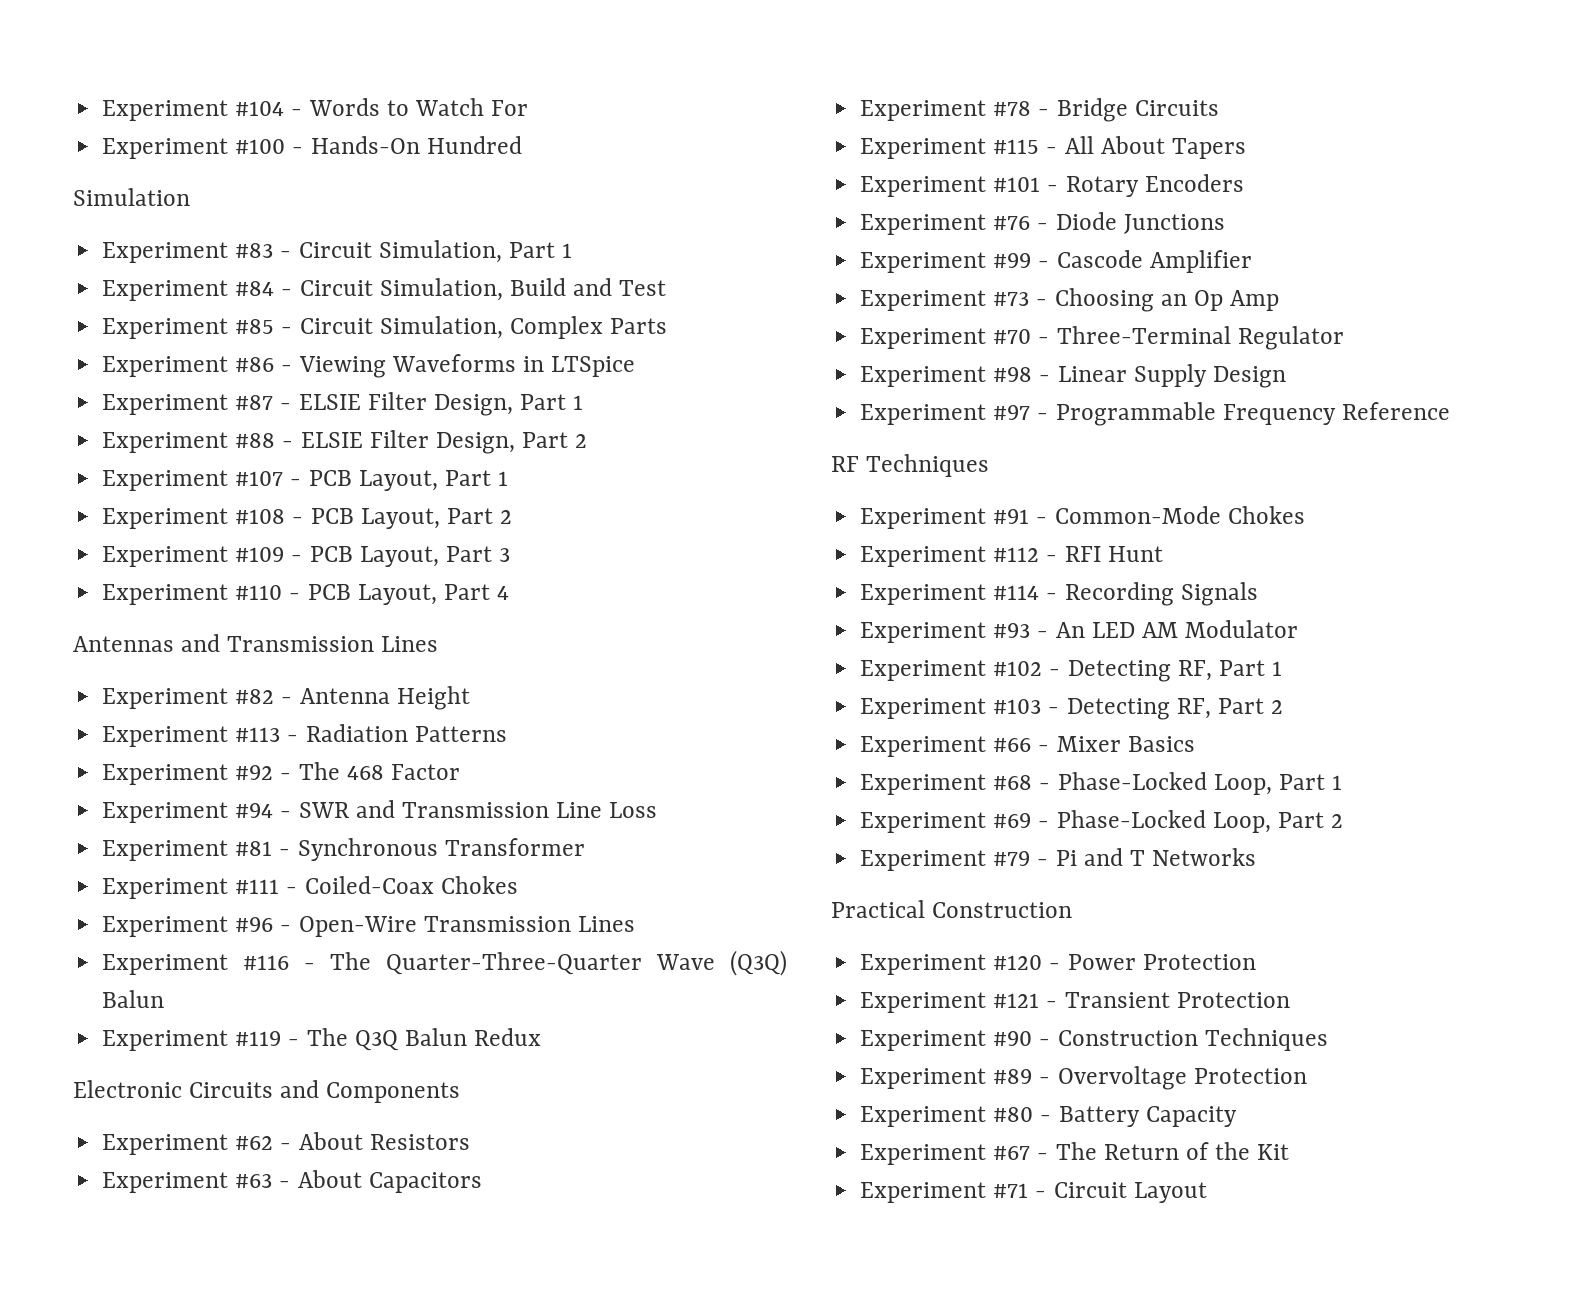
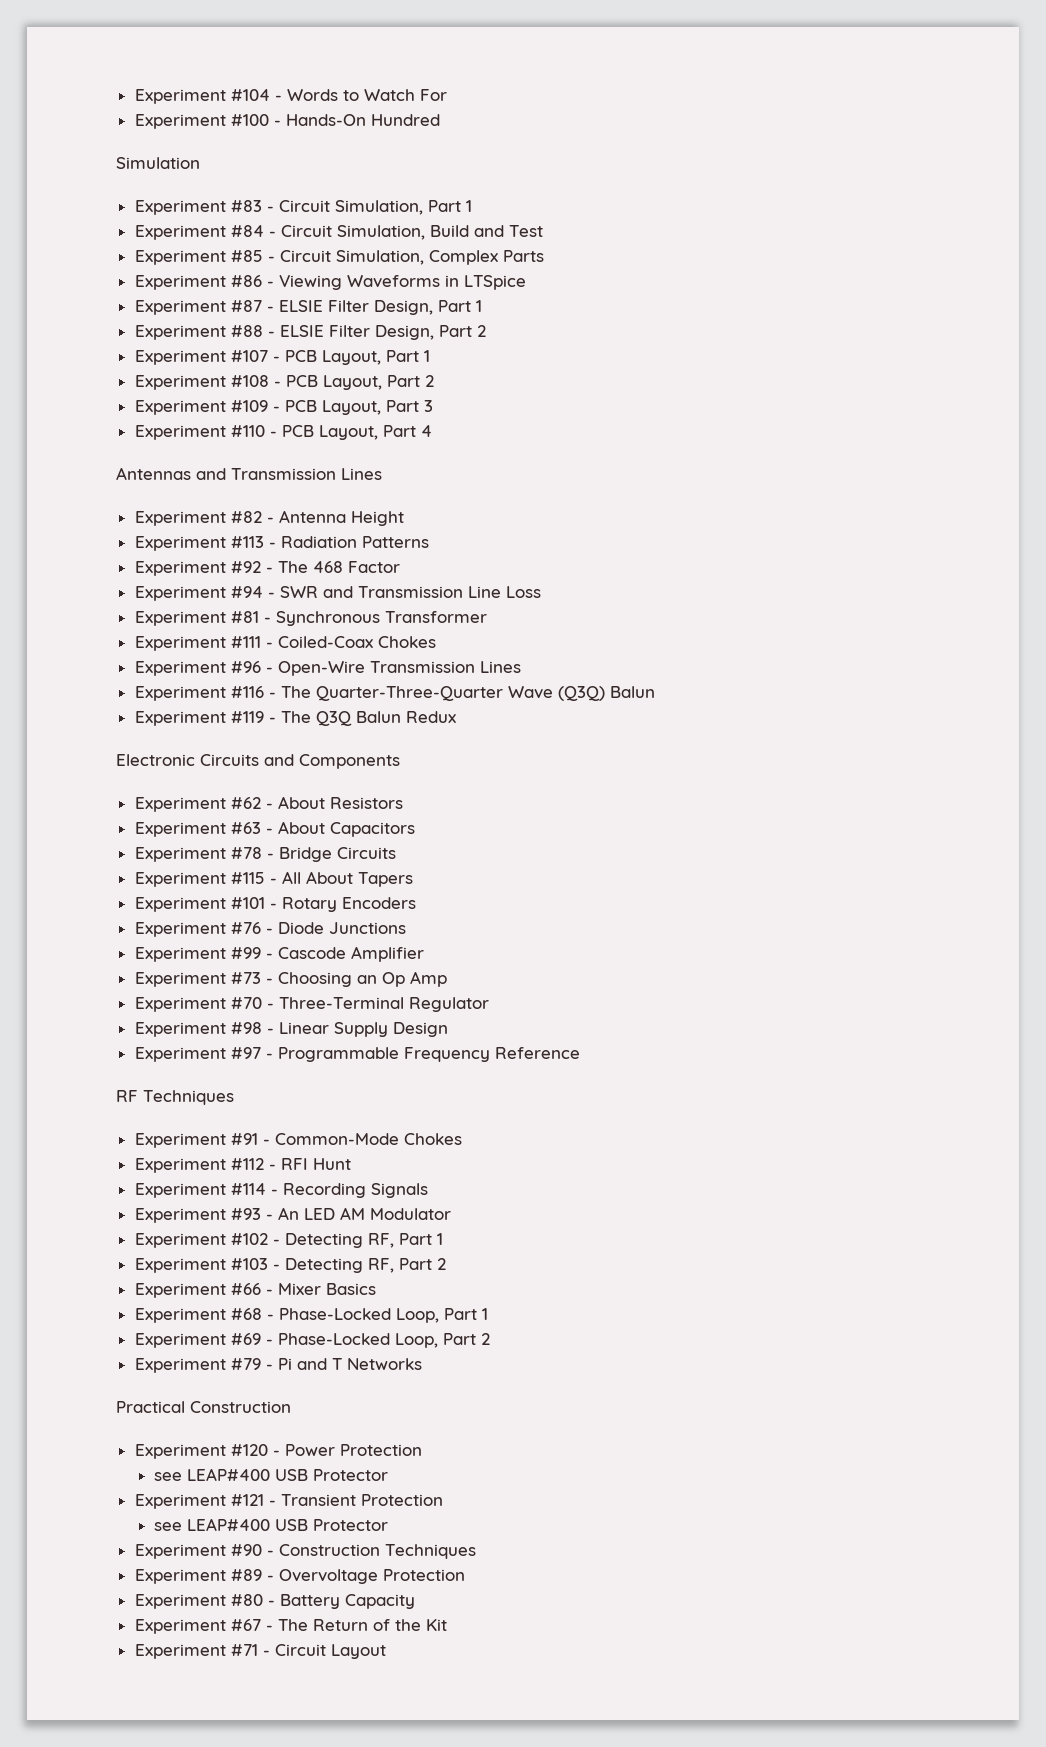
(1256, 962) none -> [154,1468,389,1481] // see LEAP#400 USB Protector
(1290, 1000) none -> [154,1518,389,1531] // see LEAP#400 USB Protector

